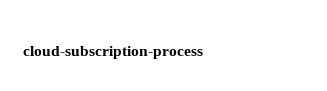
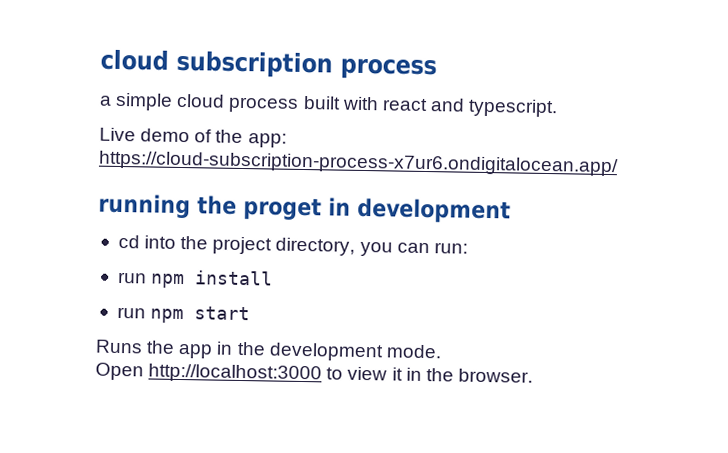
[23,46,203,59] cloud-subscription-process -> [100,49,437,81] [99,92,559,118] [99,127,287,148] [98,150,619,177] [98,193,511,224] [117,234,468,257] [117,270,274,289] [116,306,251,324] [95,339,442,362] [95,362,533,384] cloud subscription process // a simple cloud process built with react and typescript. // Live demo of the app: https://cloud-subscription-process-x7ur6.ondigitalocean.app/ // running the proget in development // cd into the project directory, you can run: // run npm install // run npm start // Runs the app in the development mode. // Open http://localhost:3000 to view it in the browser.

